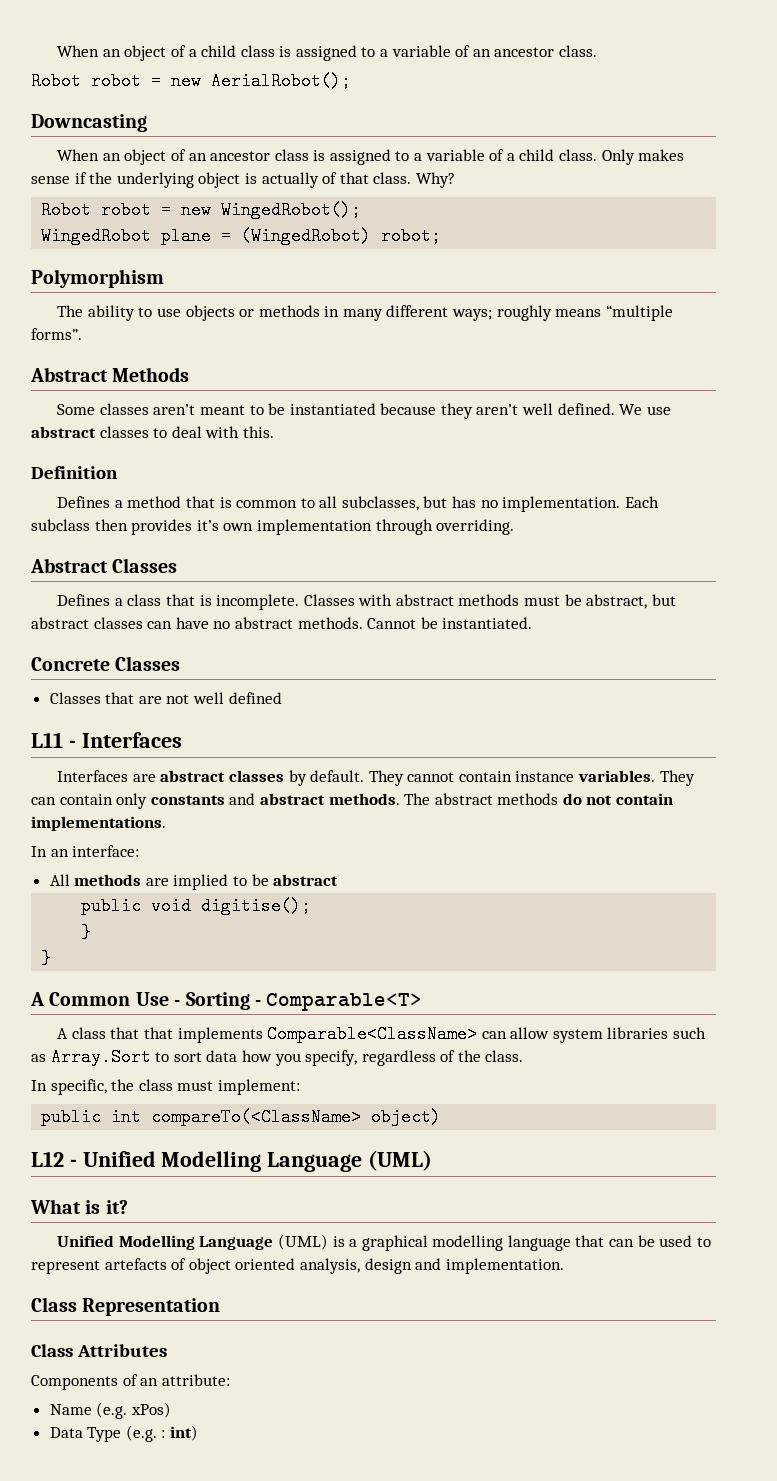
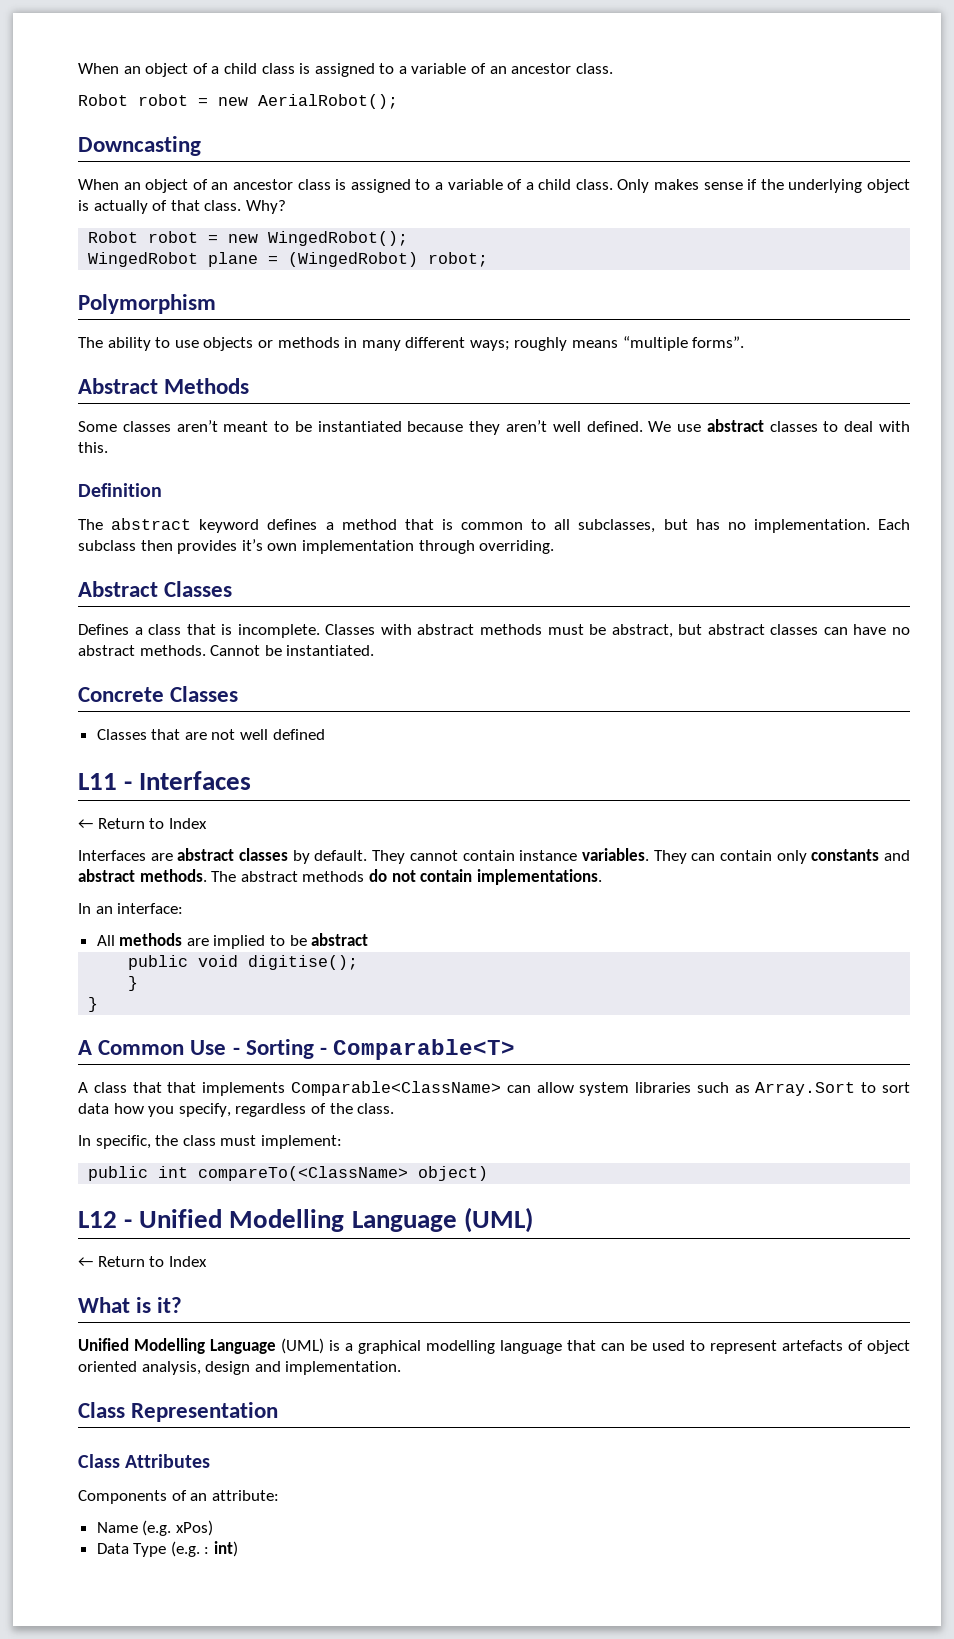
[57,496,111,508] Defines -> [78,518,318,533] The abstract keyword defines
(182, 740) none -> [78,818,207,829] // ← Return to Index
(433, 1160) none -> [78,1256,207,1267] // ← Return to Index

